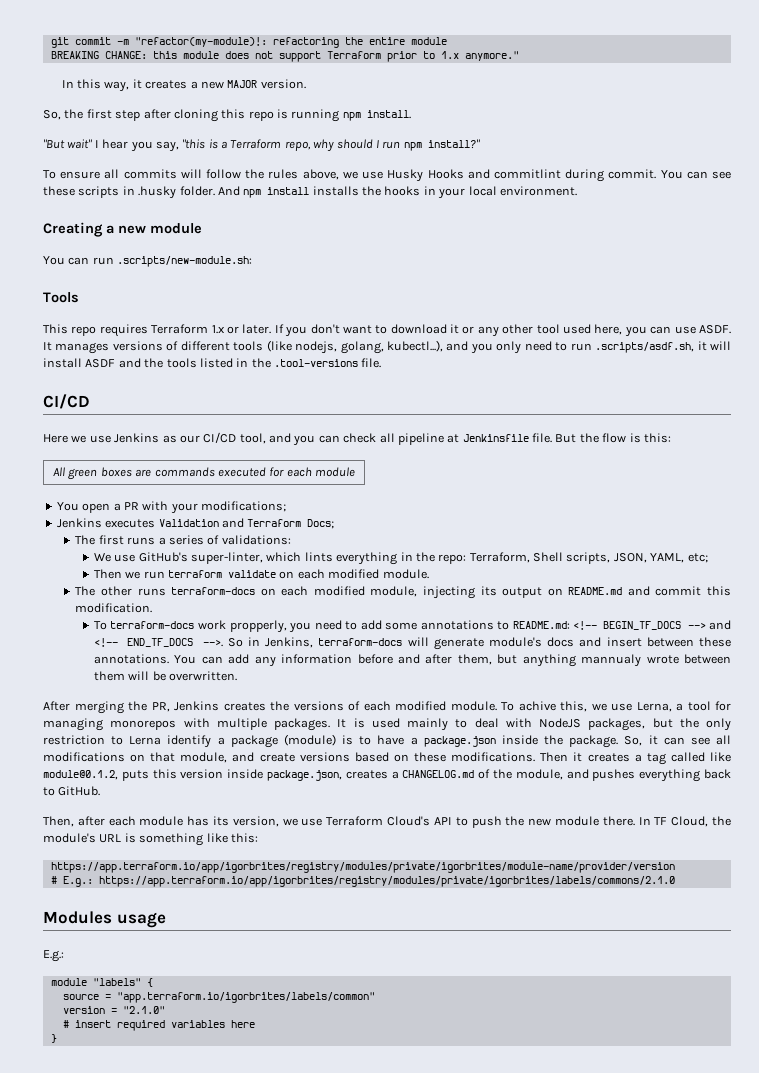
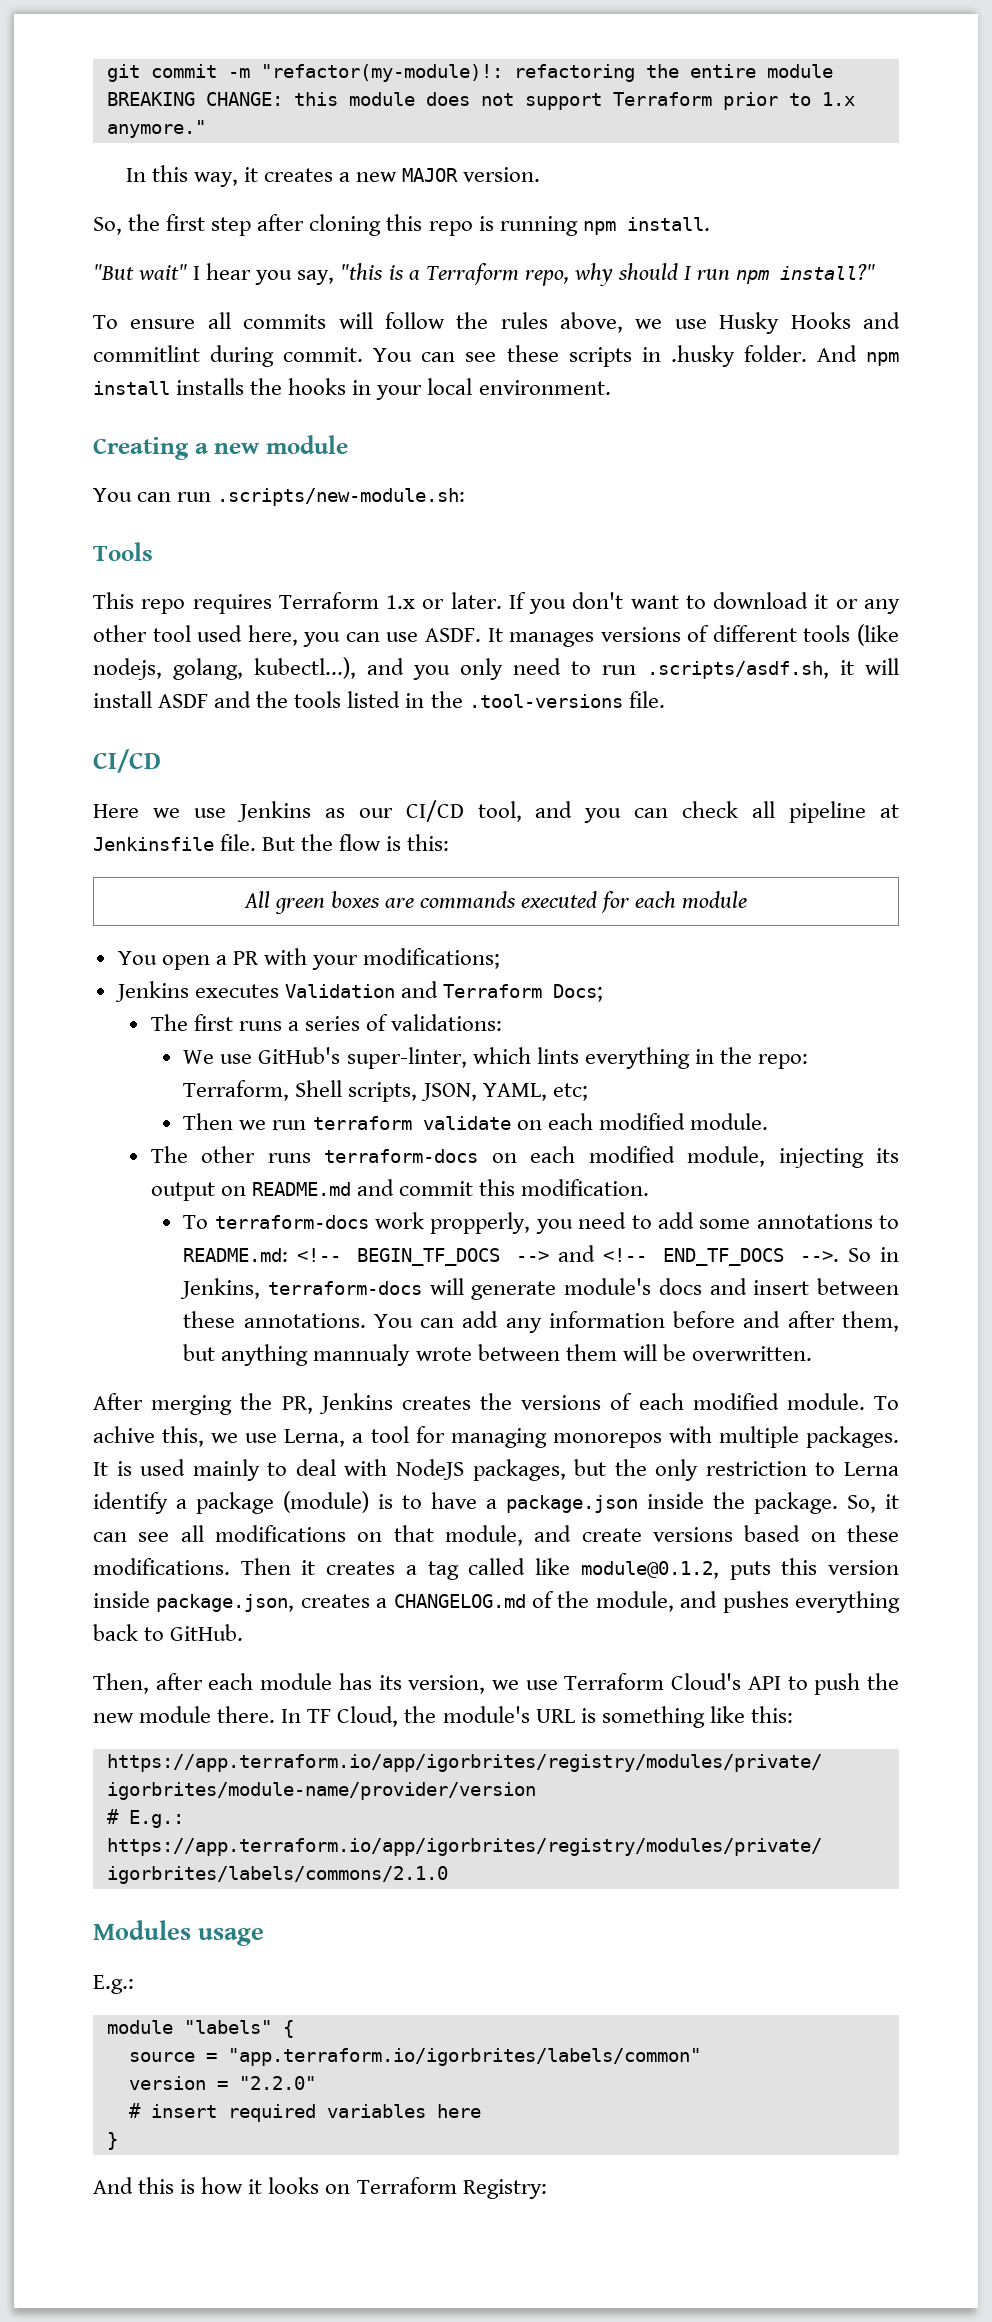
[122,1006,165,1014] "2.1.0" -> [238,2076,316,2090] "2.2.0"
(57, 1038) none -> [93,2177,547,2199] // And this is how it looks on Terraform Registry:

